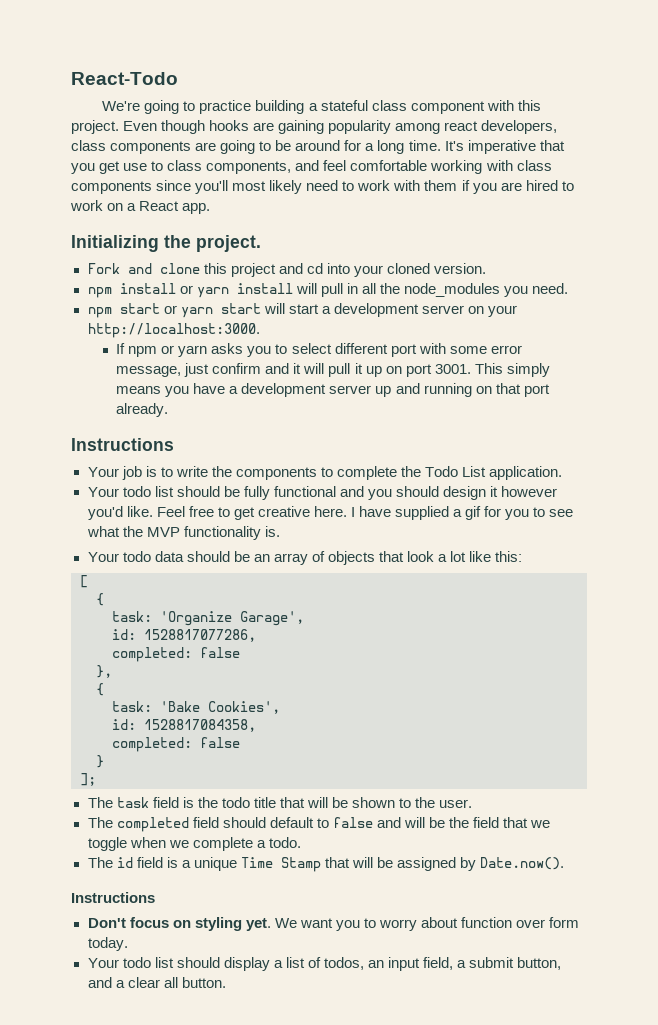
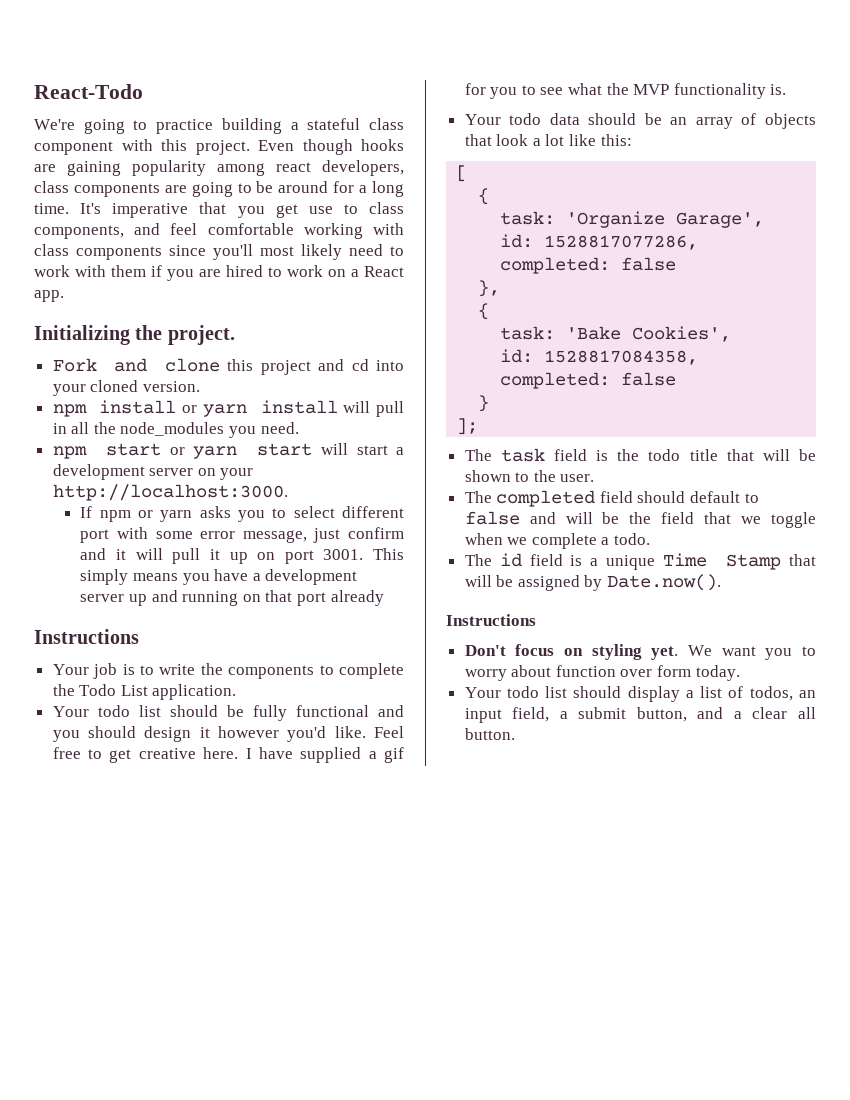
[116,403,169,417] already. -> [330,590,384,606] already

